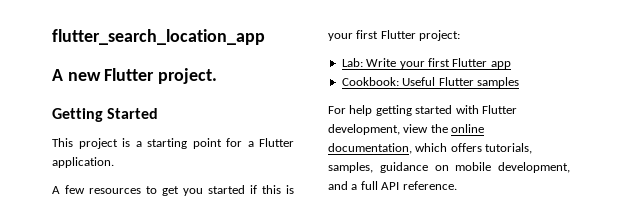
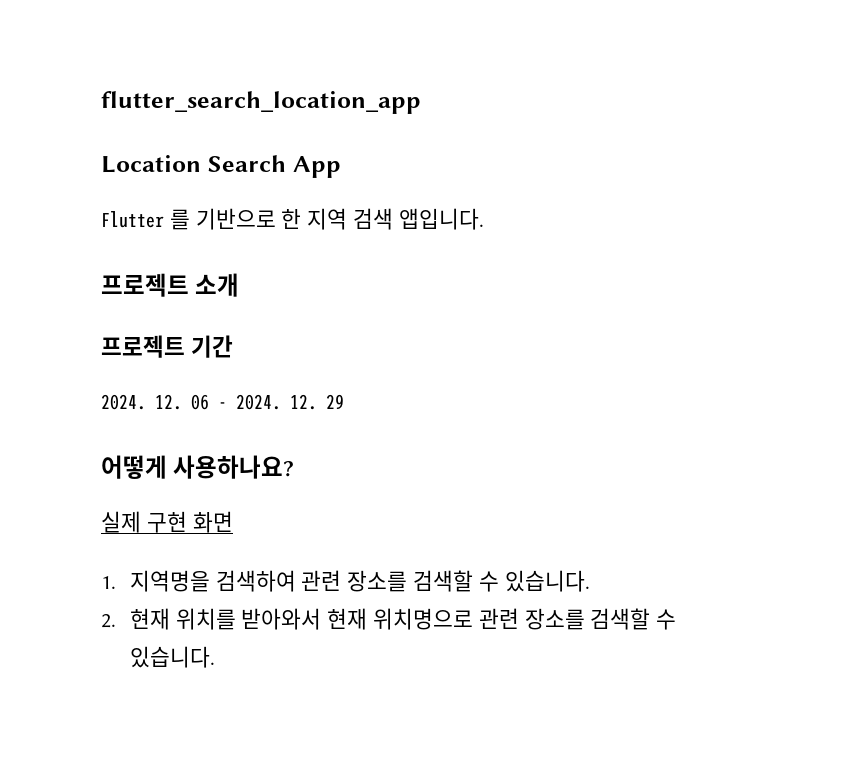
[52,68,218,84] [52,108,159,122] [52,138,294,149] [52,157,114,168] [52,185,294,196] [328,30,461,41] [341,58,511,69] [341,77,519,88] [328,105,517,116] [328,124,485,135] [328,143,533,154] [328,162,570,173] [328,181,457,190] A new Flutter project. // Getting Started // This project is a starting point for a Flutter application. // A few resources to get you started if this is your first Flutter project: // Lab: Write your first Flutter app // Cookbook: Useful Flutter samples // For help getting started with Flutter development, view the online documentation, which offers tutorials, samples, guidance on mobile development, and a full API reference. -> [101,155,341,178] [101,208,484,230] [101,273,240,297] [101,335,234,358] [101,394,344,410] [101,455,295,479] [101,511,233,533] [101,570,590,592] [101,608,677,630] [129,646,215,668] Location Search App // Flutter 를 기반으로 한 지역 검색 앱입니다. // 프로젝트 소개 // 프로젝트 기간 // 2024. 12. 06 - 2024. 12. 29 // 어떻게 사용하나요? // 실제 구현 화면 // 1. 지역명을 검색하여 관련 장소를 검색할 수 있습니다. // 2. 현재 위치를 받아와서 현재 위치명으로 관련 장소를 검색할 수 있습니다.

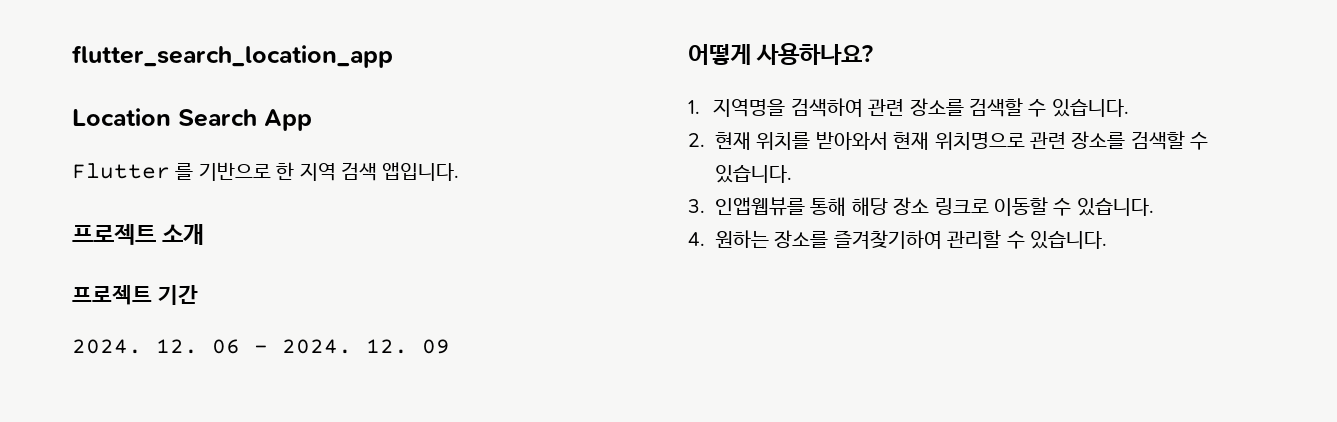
[326,394,344,409] 29 -> [422,339,450,354] 09
[101,511,233,533] // 실제 구현 화면 -> (874, 54) none
(215, 657) none -> [688,197,1154,216] [688,230,1107,249] // 3. 인앱웹뷰를 통해 해당 장소 링크로 이동할 수 있습니다. // 4. 원하는 장소를 즐겨찾기하여 관리할 수 있습니다.

